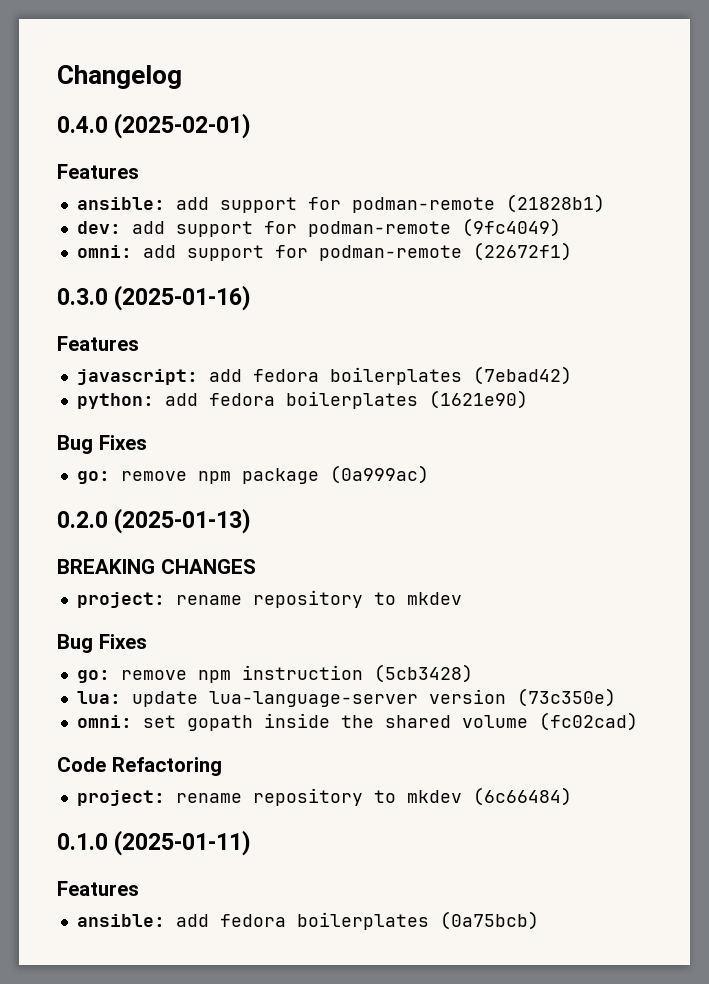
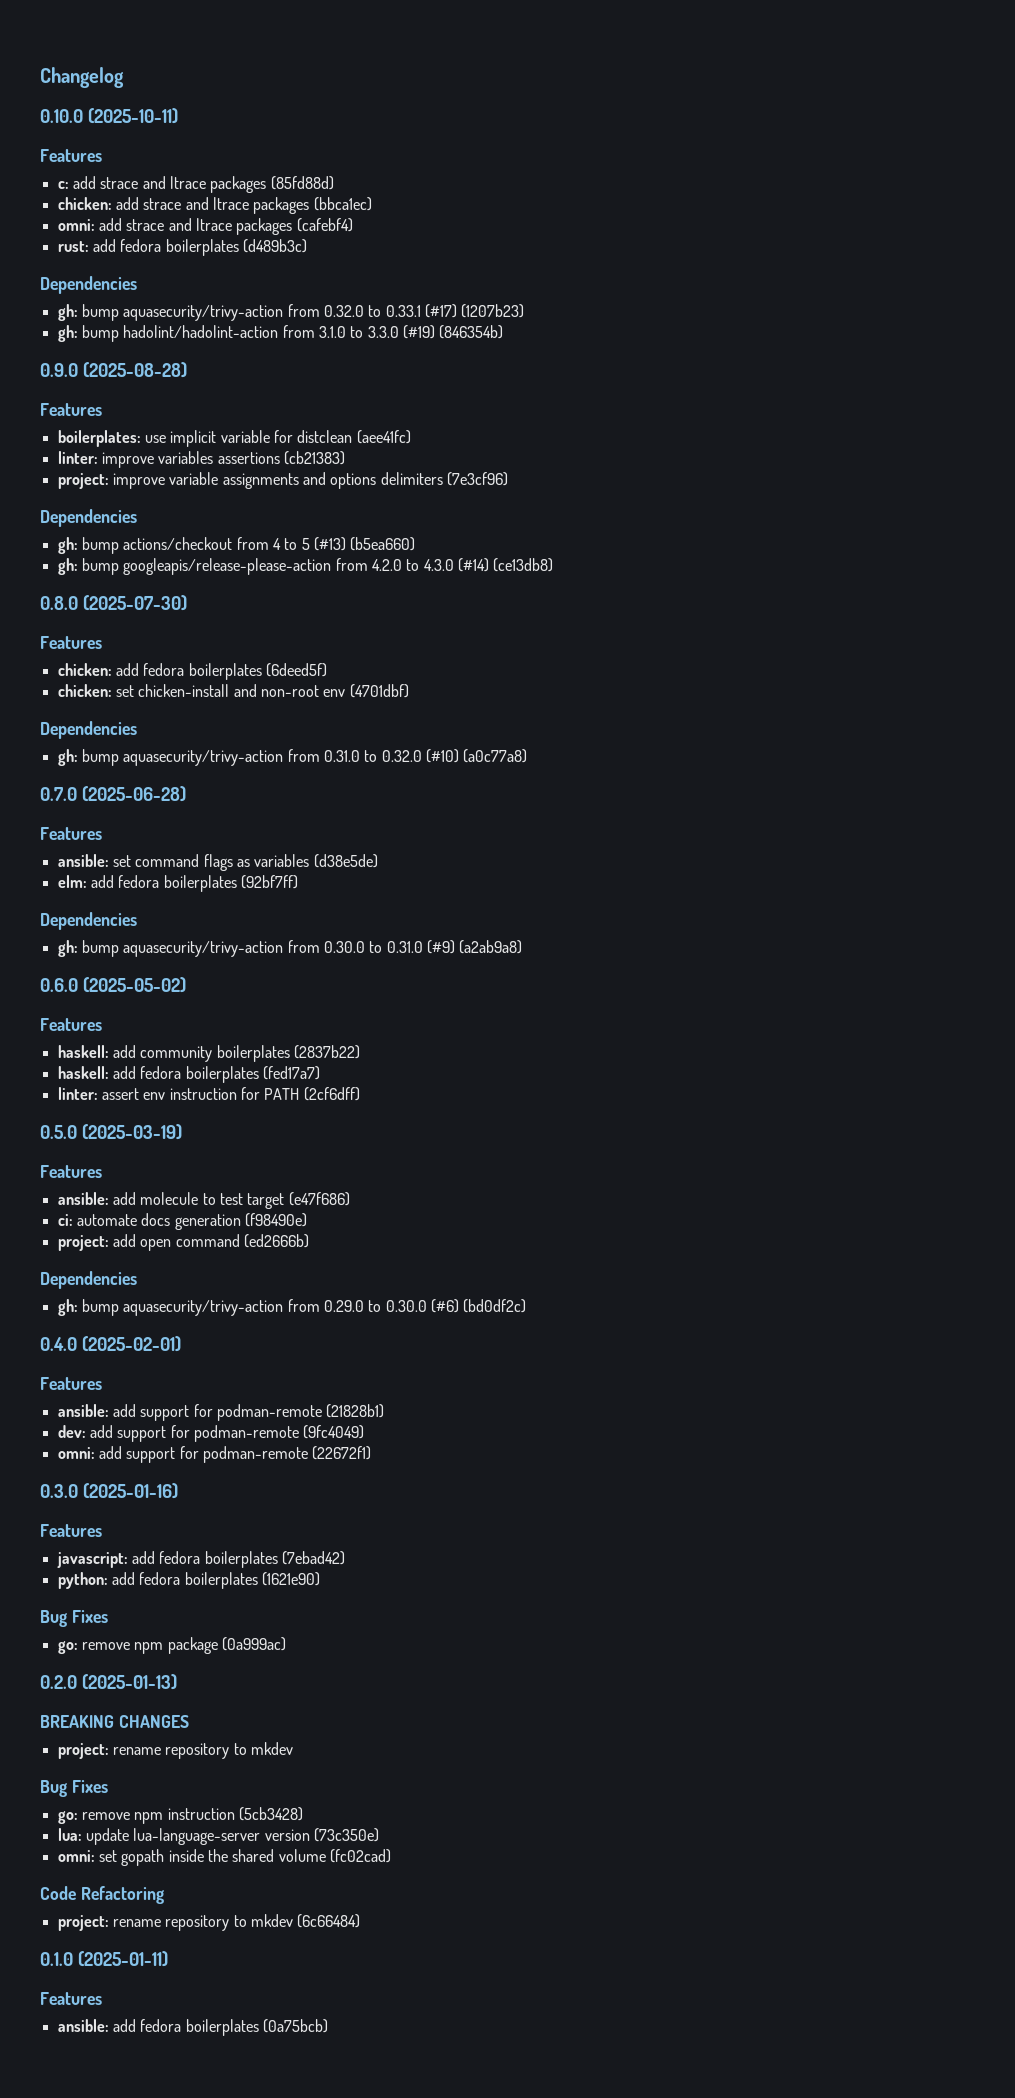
(182, 77) none -> [40,108,178,124] [40,149,102,162] [57,176,334,193] [57,197,372,214] [57,218,353,235] [57,239,307,256] [40,276,137,294] [57,304,525,321] [57,325,504,342] [40,362,187,378] [40,403,102,416] [57,430,411,447] [57,451,345,468] [57,472,508,489] [40,509,137,527] [57,537,416,554] [57,558,554,575] [40,595,187,611] [40,636,102,649] [57,663,327,680] [57,684,409,698] [40,721,137,739] [57,749,528,766] [40,786,186,802] [40,827,102,840] [57,854,378,871] [57,875,298,892] [40,912,137,930] [57,940,523,957] [40,977,186,993] [40,1018,102,1031] [57,1045,360,1062] [57,1066,320,1083] [57,1087,360,1101] [40,1124,182,1140] [40,1165,102,1178] [57,1192,350,1209] [57,1213,307,1230] [57,1234,309,1251] [40,1271,137,1289] [57,1299,527,1316] // 0.10.0 (2025-10-11) // Features // c: add strace and ltrace packages (85fd88d) // chicken: add strace and ltrace packages (bbca1ec) // omni: add strace and ltrace packages (cafebf4) // rust: add fedora boilerplates (d489b3c) // Dependencies // gh: bump aquasecurity/trivy-action from 0.32.0 to 0.33.1 (#17) (1207b23) // gh: bump hadolint/hadolint-action from 3.1.0 to 3.3.0 (#19) (846354b) // 0.9.0 (2025-08-28) // Features // boilerplates: use implicit variable for distclean (aee41fc) // linter: improve variables assertions (cb21383) // project: improve variable assignments and options delimiters (7e3cf96) // Dependencies // gh: bump actions/checkout from 4 to 5 (#13) (b5ea660) // gh: bump googleapis/release-please-action from 4.2.0 to 4.3.0 (#14) (ce13db8) // 0.8.0 (2025-07-30) // Features // chicken: add fedora boilerplates (6deed5f) // chicken: set chicken-install and non-root env (4701dbf) // Dependencies // gh: bump aquasecurity/trivy-action from 0.31.0 to 0.32.0 (#10) (a0c77a8) // 0.7.0 (2025-06-28) // Features // ansible: set command flags as variables (d38e5de) // elm: add fedora boilerplates (92bf7ff) // Dependencies // gh: bump aquasecurity/trivy-action from 0.30.0 to 0.31.0 (#9) (a2ab9a8) // 0.6.0 (2025-05-02) // Features // haskell: add community boilerplates (2837b22) // haskell: add fedora boilerplates (fed17a7) // linter: assert env instruction for PATH (2cf6dff) // 0.5.0 (2025-03-19) // Features // ansible: add molecule to test target (e47f686) // ci: automate docs generation (f98490e) // project: add open command (ed2666b) // Dependencies // gh: bump aquasecurity/trivy-action from 0.29.0 to 0.30.0 (#6) (bd0df2c)

